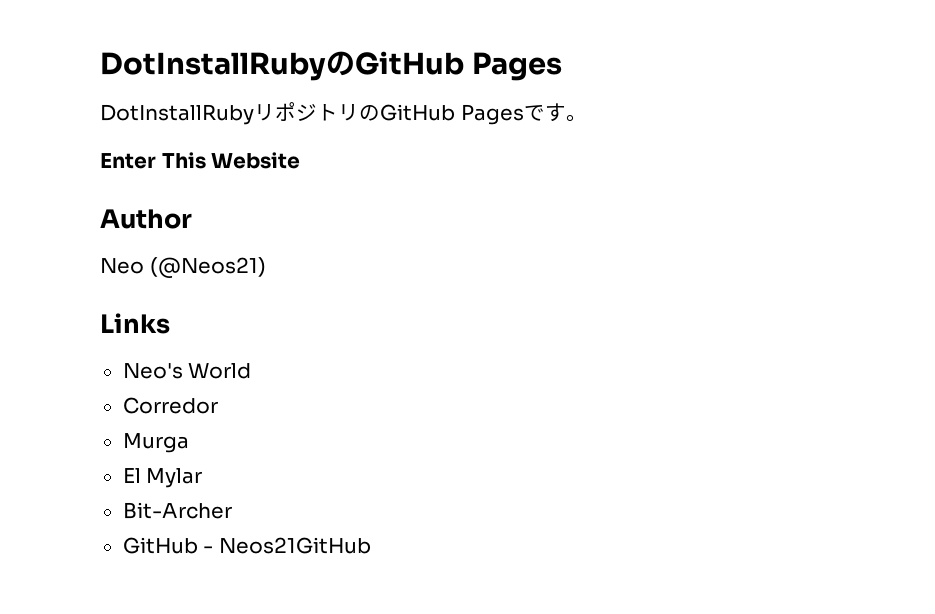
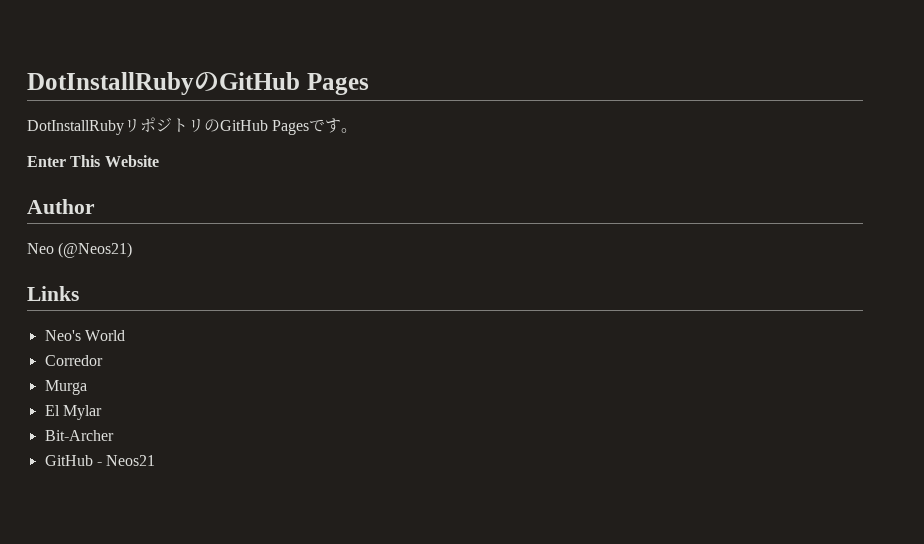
[218,537,371,554] Neos21GitHub -> [106,455,156,466] Neos21

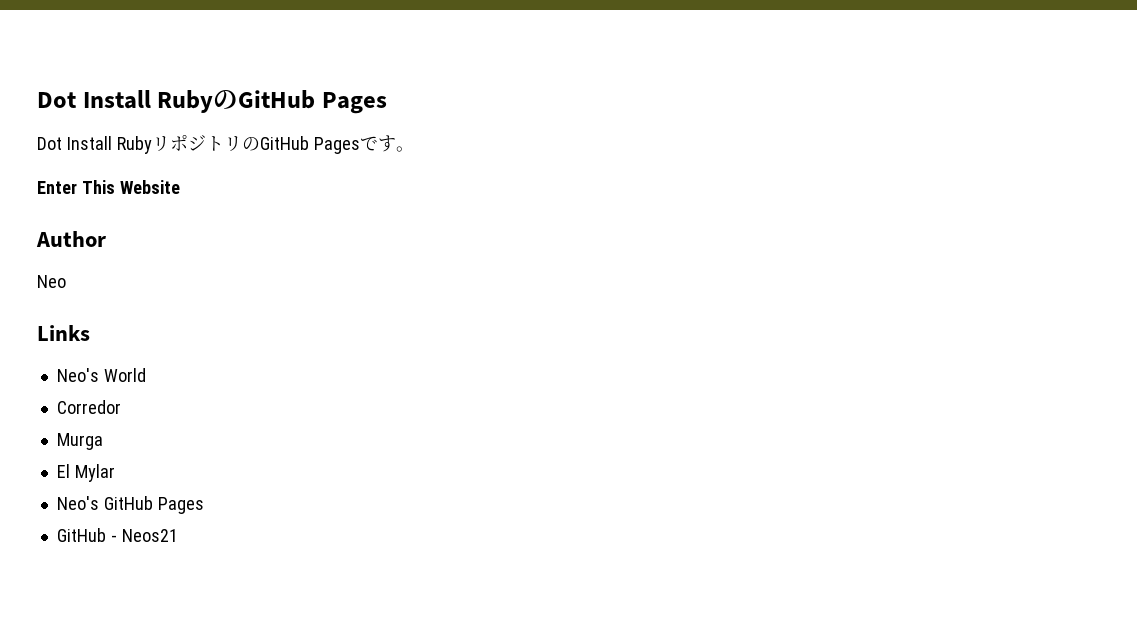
[27,72,194,95] DotInstallRuby -> [37,90,214,113] Dot Install Ruby
[27,120,124,135] DotInstallRuby -> [37,136,152,154] Dot Install Ruby
[58,242,133,258] (@Neos21) -> (66, 281) none
[44,430,114,441] Bit-Archer -> [56,496,204,514] Neo's GitHub Pages

